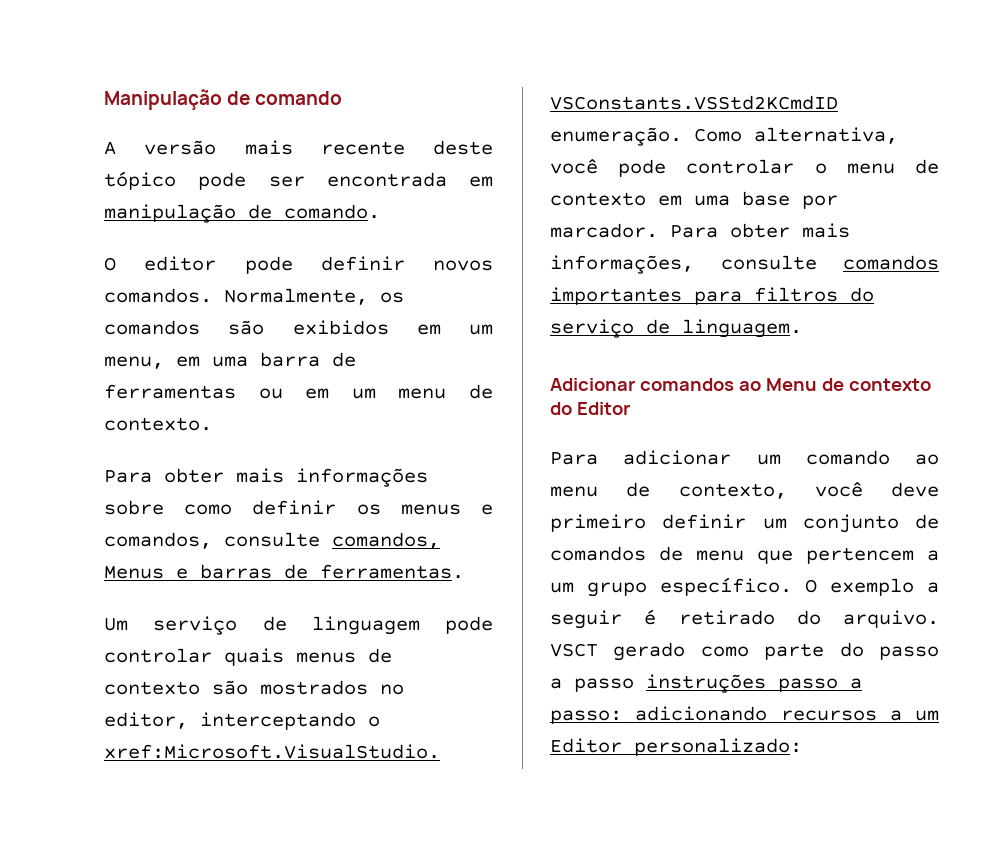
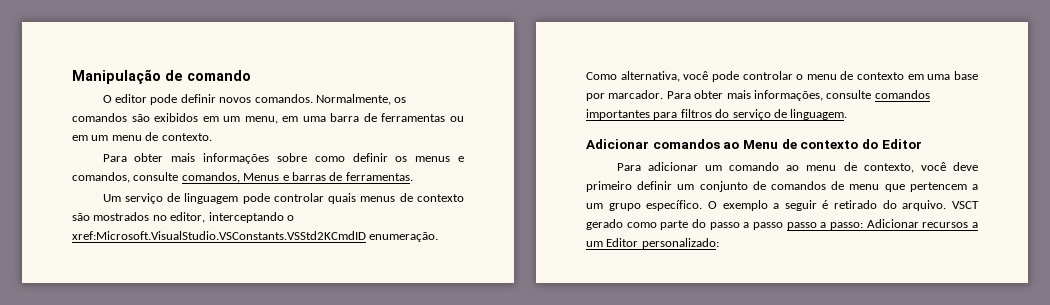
[104,140,493,155] [104,171,493,190] [104,204,380,223] // A versão mais recente deste tópico pode ser encontrada em manipulação de comando. -> (251, 75) none
[646,674,766,693] instruções -> (783, 226) none
[635,706,768,721] adicionando -> [866,219,919,228] Adicionar

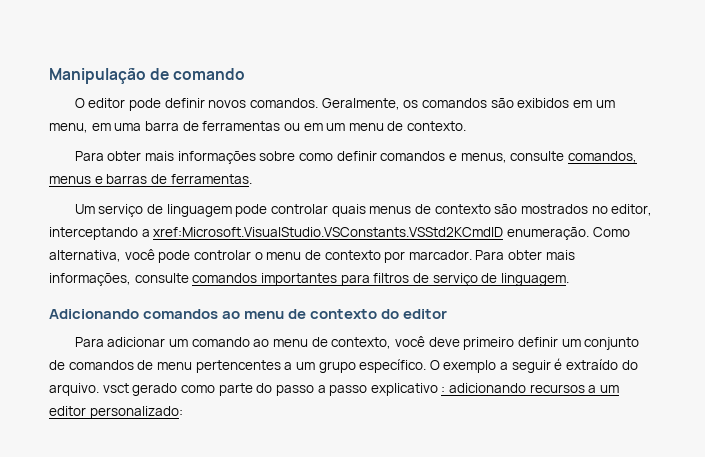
[315,94,391,105] Normalmente, -> [321,98,400,110] Geralmente,
[395,156,464,162] [72,172,130,183] os menus e comandos, -> [380,151,507,163] comandos e menus,
[243,173,280,181] Menus -> [49,176,91,184] menus
[286,215,294,221] o -> [141,229,150,237] a
[907,71,978,80] em uma base -> (381, 255) none
[715,109,730,118] do -> [412,273,429,283] de
[586,139,649,149] Adicionar -> [49,309,139,319] Adicionando
[742,140,778,149] Menu -> [244,311,285,319] menu
[881,139,922,149] Editor -> [403,309,448,319] editor
[884,182,967,192] que pertencem -> [195,360,281,373] pertencentes
[834,200,878,209] retirado -> [566,359,619,370] extraído
[952,201,979,209] VSCT -> [102,383,129,393] vsct
[786,219,919,230] passo a passo: Adicionar -> [370,383,527,396] explicativo : adicionando
[606,238,639,247] Editor -> [49,406,86,416] editor

